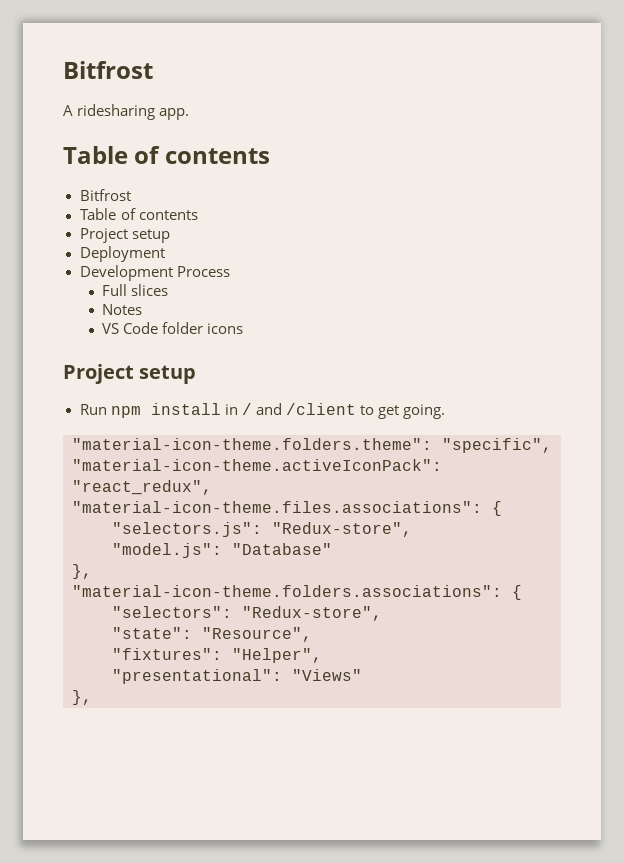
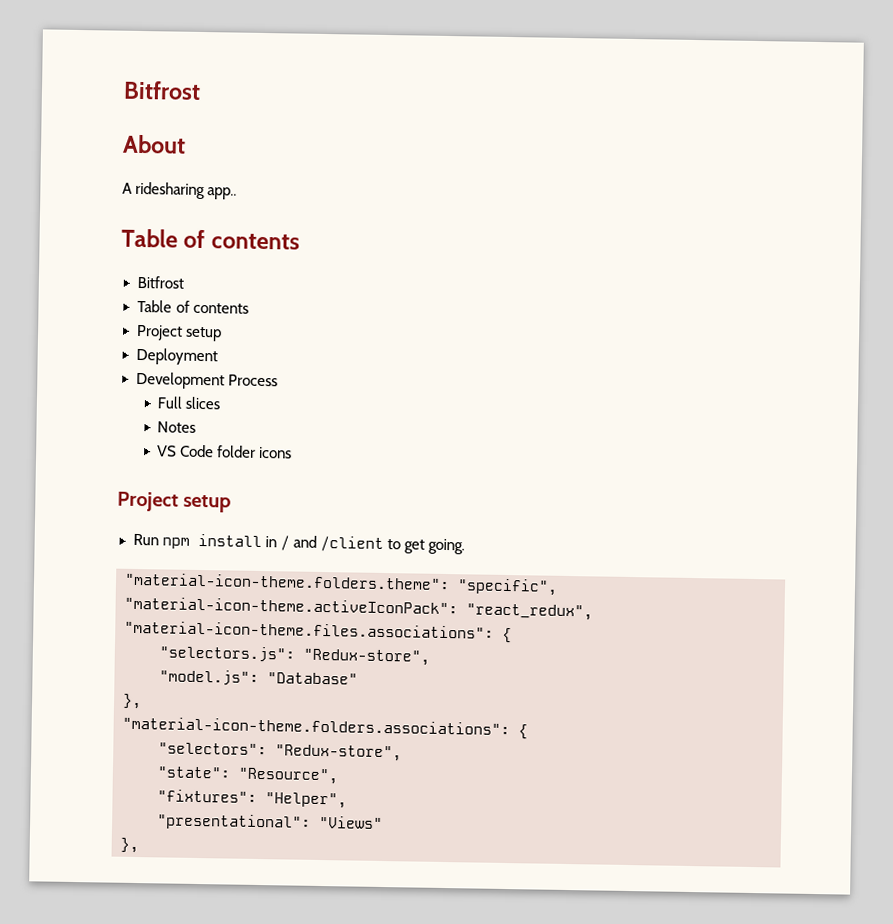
[63,61,153,79] Bitfrost -> [123,80,201,100] [122,134,186,154] Bitfrost // About
[159,108,190,120] app. -> [207,187,238,200] app..

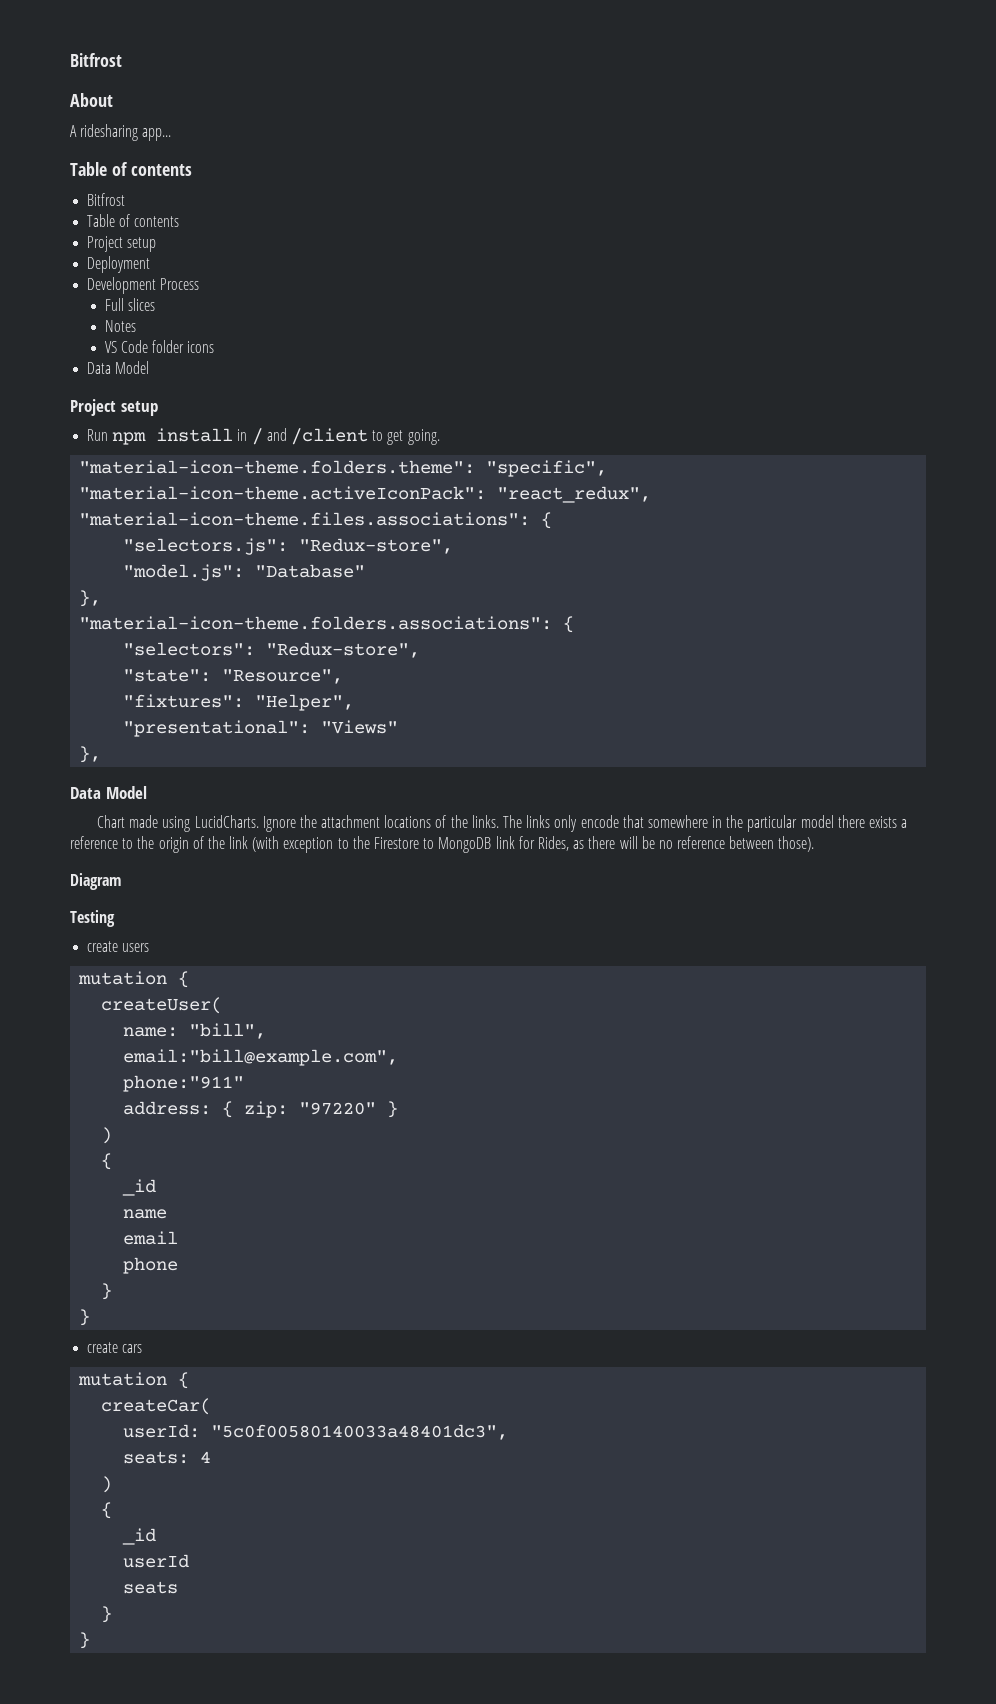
[207,187,238,200] app.. -> [142,128,172,141] app...
(293, 452) none -> [87,361,150,374] // Data Model
(139, 845) none -> [70,786,147,799] [96,815,908,832] [70,836,815,853] [70,873,121,890] [70,910,115,927] [87,941,150,952] [78,971,190,988] [101,997,223,1014] [123,1023,267,1039] [123,1049,399,1066] [123,1075,245,1092] [123,1101,399,1118] [101,1127,113,1144] [101,1153,113,1170] [122,1179,157,1196] [123,1209,168,1219] [123,1231,179,1245] [123,1257,179,1274] [101,1283,113,1300] [79,1309,91,1326] [87,1342,143,1353] [78,1372,190,1389] [101,1398,212,1415] [123,1424,509,1440] [123,1451,212,1464] [101,1476,113,1493] [101,1502,113,1519] [122,1528,157,1545] [123,1554,190,1568] [123,1581,179,1594] [101,1606,113,1623] [79,1632,91,1649] // Data Model // Chart made using LucidCharts. Ignore the attachment locations of the links. The links only encode that somewhere in the particular model there exists a reference to the origin of the link (with exception to the Firestore to MongoDB link for Rides, as there will be no reference between those). // Diagram // Testing // create users // mutation { // createUser( // name: "bill", // email:"bill@example.com", // phone:"911" // address: { zip: "97220" } // ) // { // _id // name // email // phone // } // } // create cars // mutation { // createCar( // userId: "5c0f00580140033a48401dc3", // seats: 4 // ) // { // _id // userId // seats // } // }

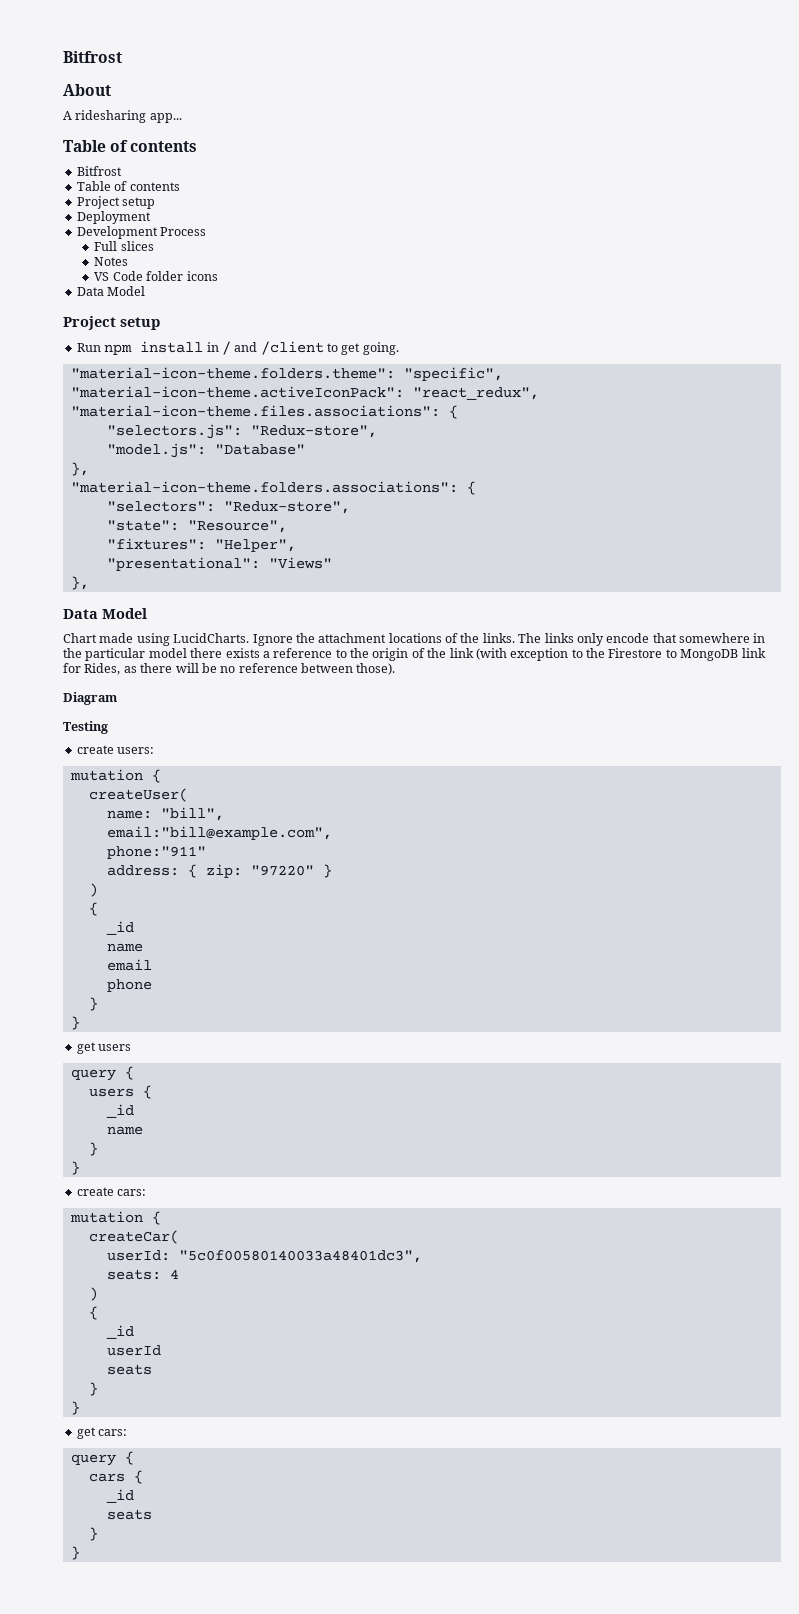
[122,943,150,952] users -> [117,747,155,754] users:
[87,1342,143,1353] // create cars -> [76,1042,132,1054] [70,1066,134,1081] [88,1085,152,1099] [105,1104,134,1118] [106,1126,143,1135] [88,1142,98,1156] [70,1161,80,1175] [76,1187,147,1196] // get users // query { // users { // _id // name // } // } // create cars:
(91, 1640) none -> [76,1427,128,1439] [70,1451,134,1466] [88,1470,143,1484] [105,1489,134,1503] [106,1509,152,1520] [88,1527,98,1541] [70,1546,80,1560] // get cars: // query { // cars { // _id // seats // } // }

